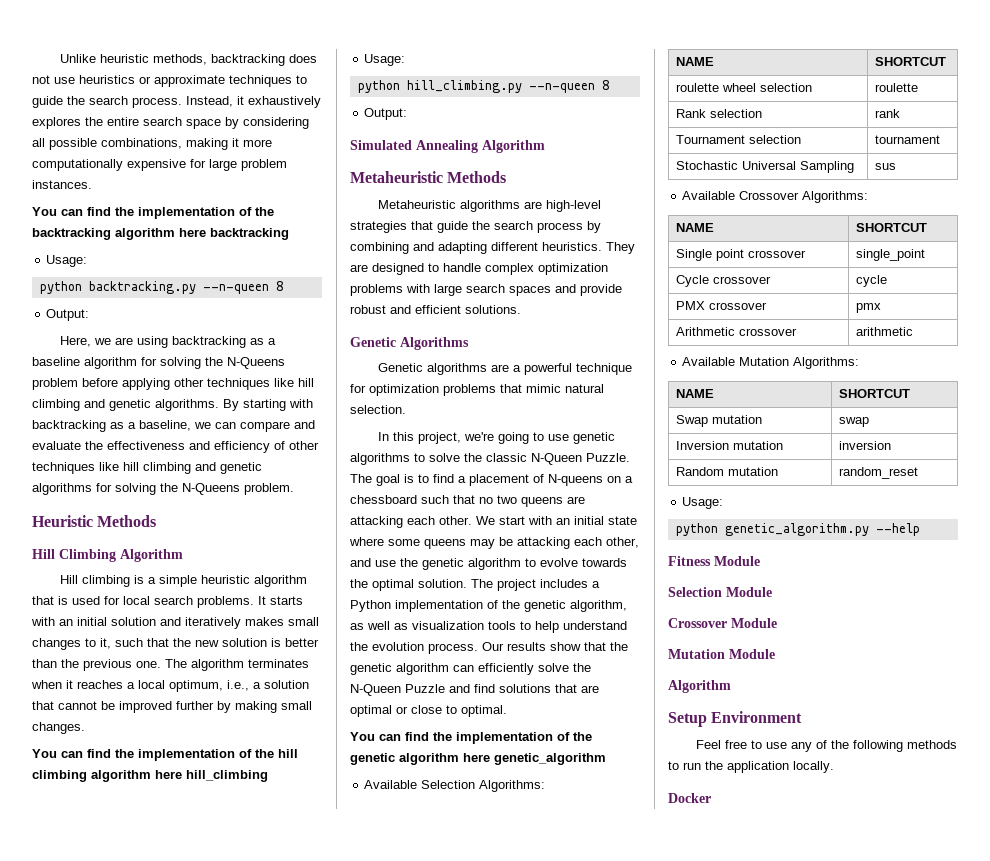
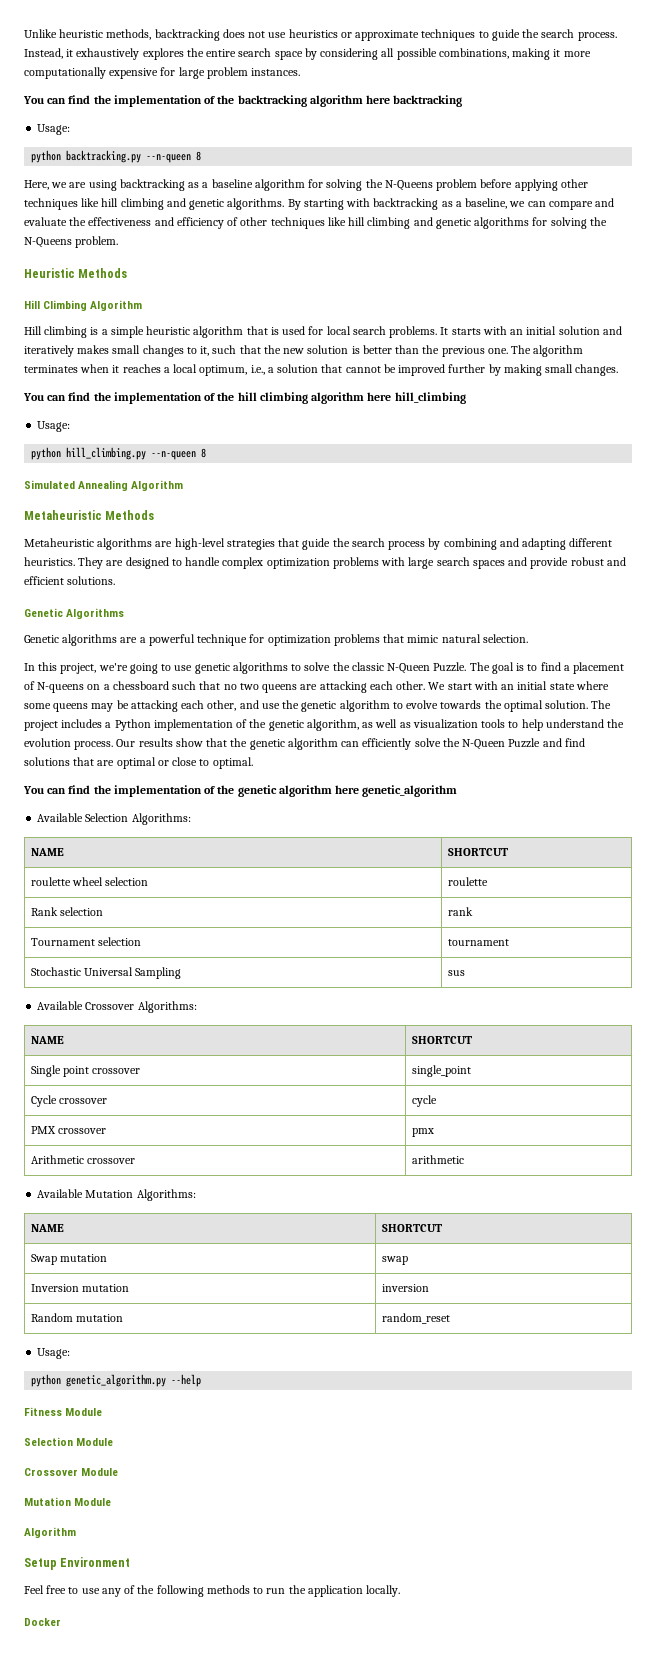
[46,309,90,321] // Output: -> (202, 156) none
[364,108,408,120] // Output: -> (207, 453) none

